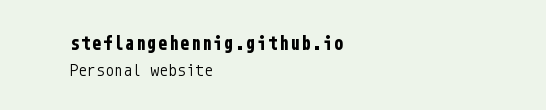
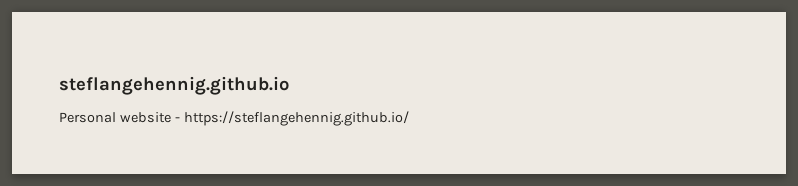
(213, 70) none -> [174,111,409,126] - https://steflangehennig.github.io/

